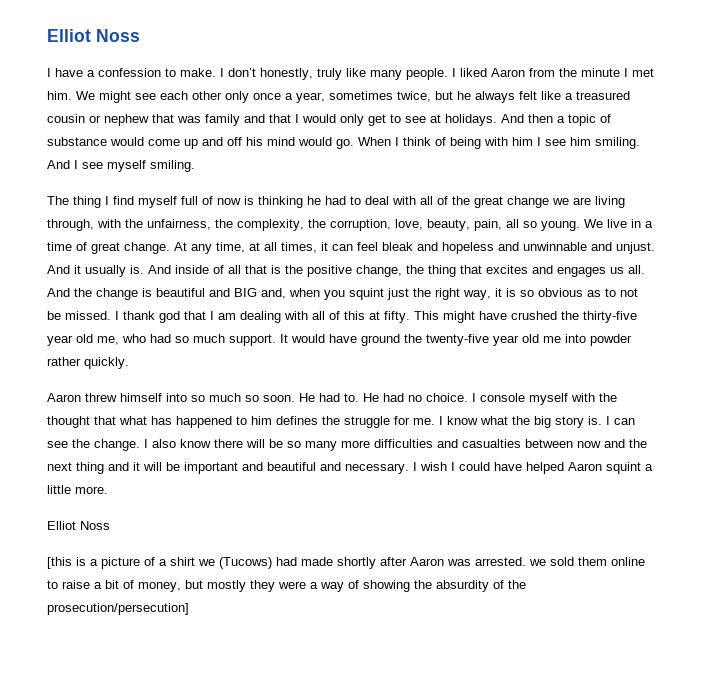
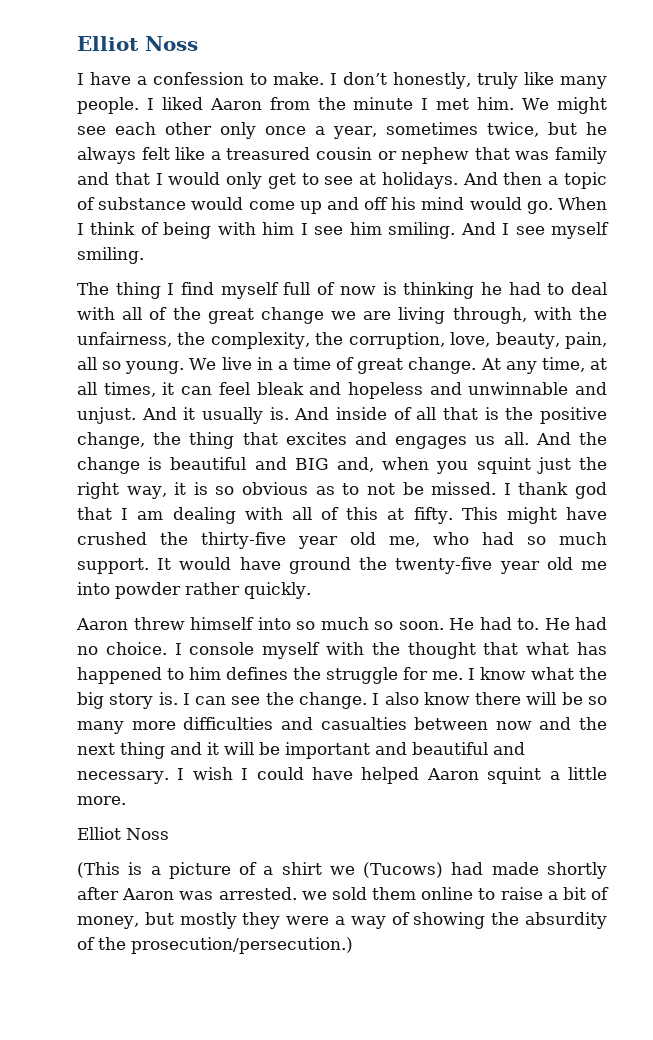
[47,557,72,569] [this -> [77,862,120,878] (This
[47,603,189,615] prosecution/persecution] -> [131,937,353,954] prosecution/persecution.)

